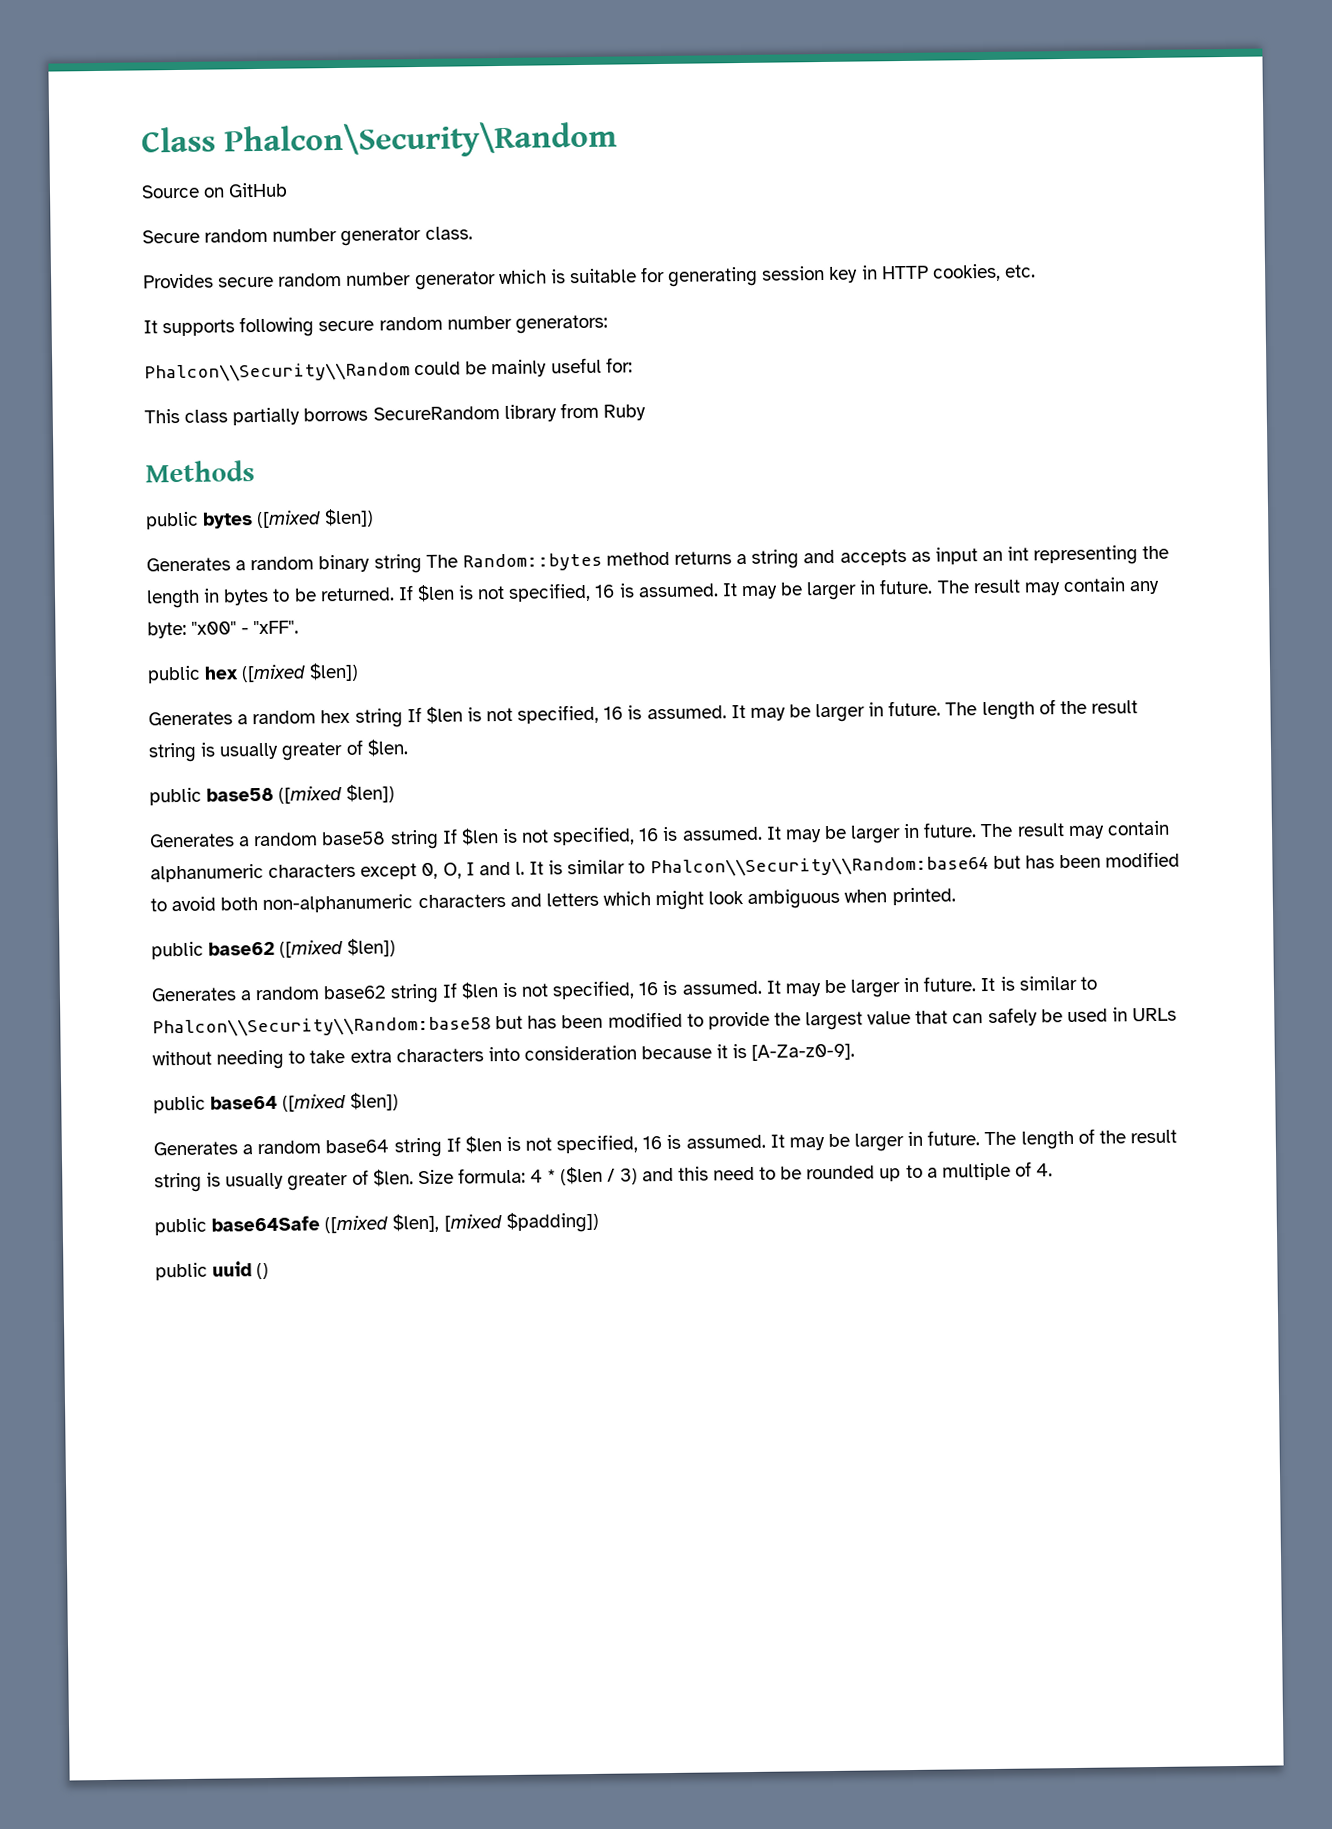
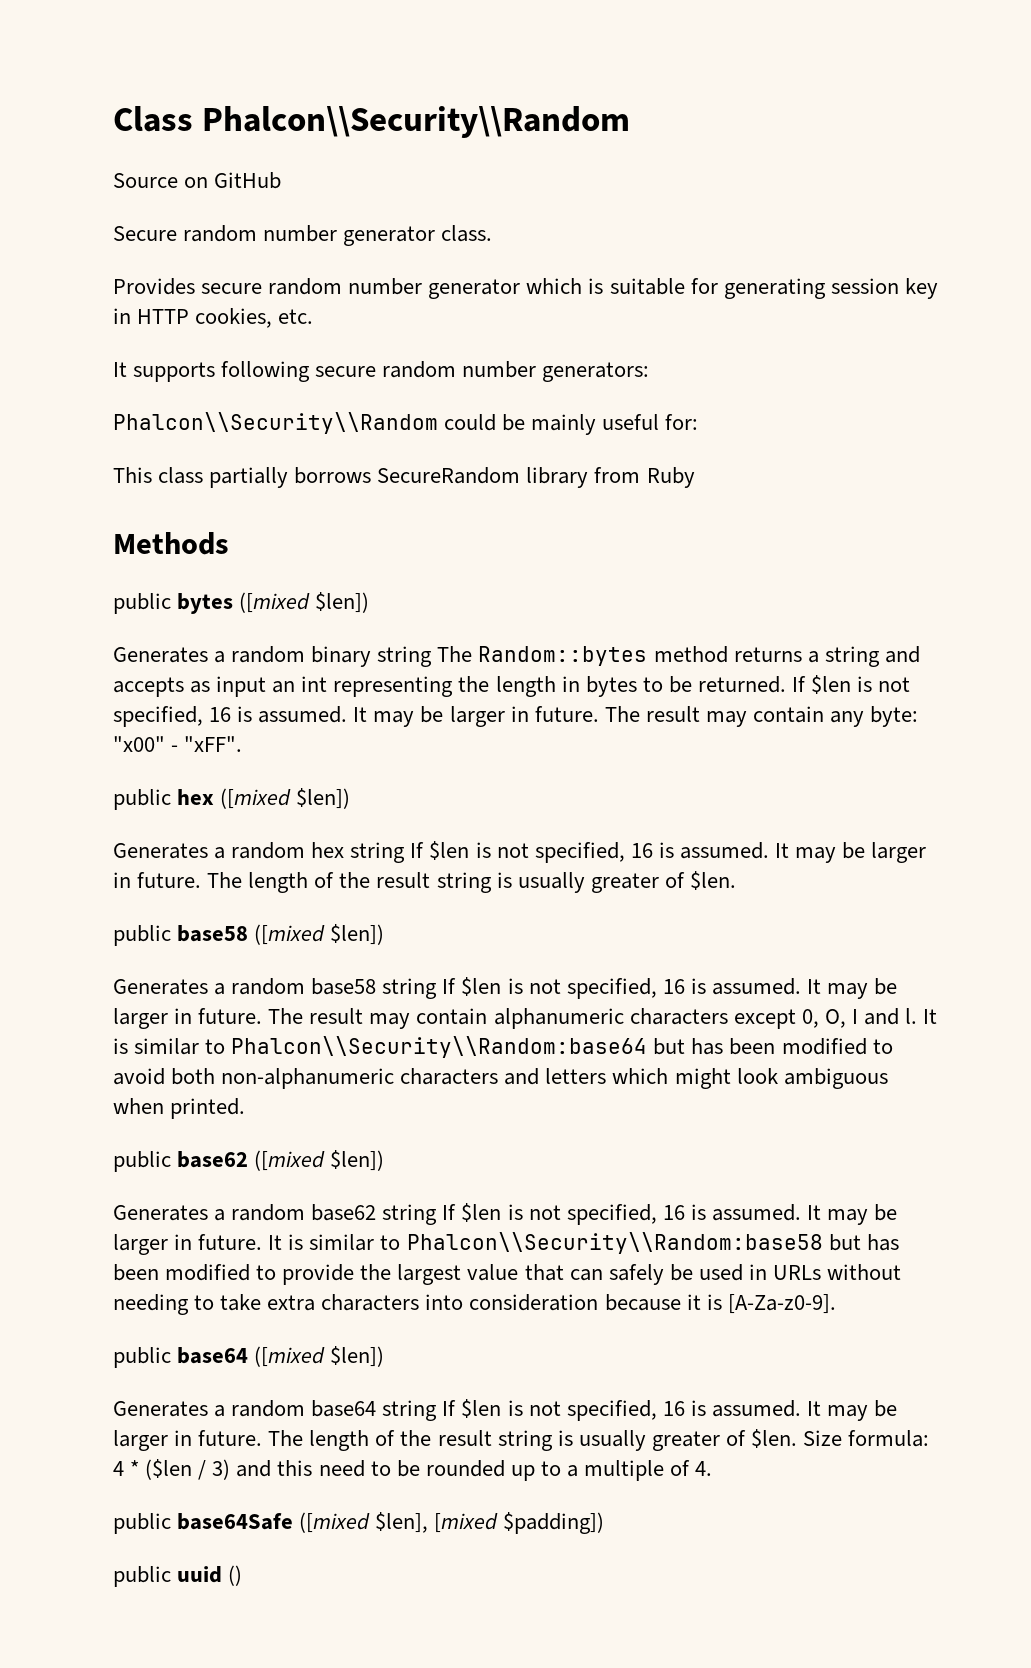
[224,120,617,160] Phalcon\Security\Random -> [202,106,631,138] Phalcon\\Security\\Random

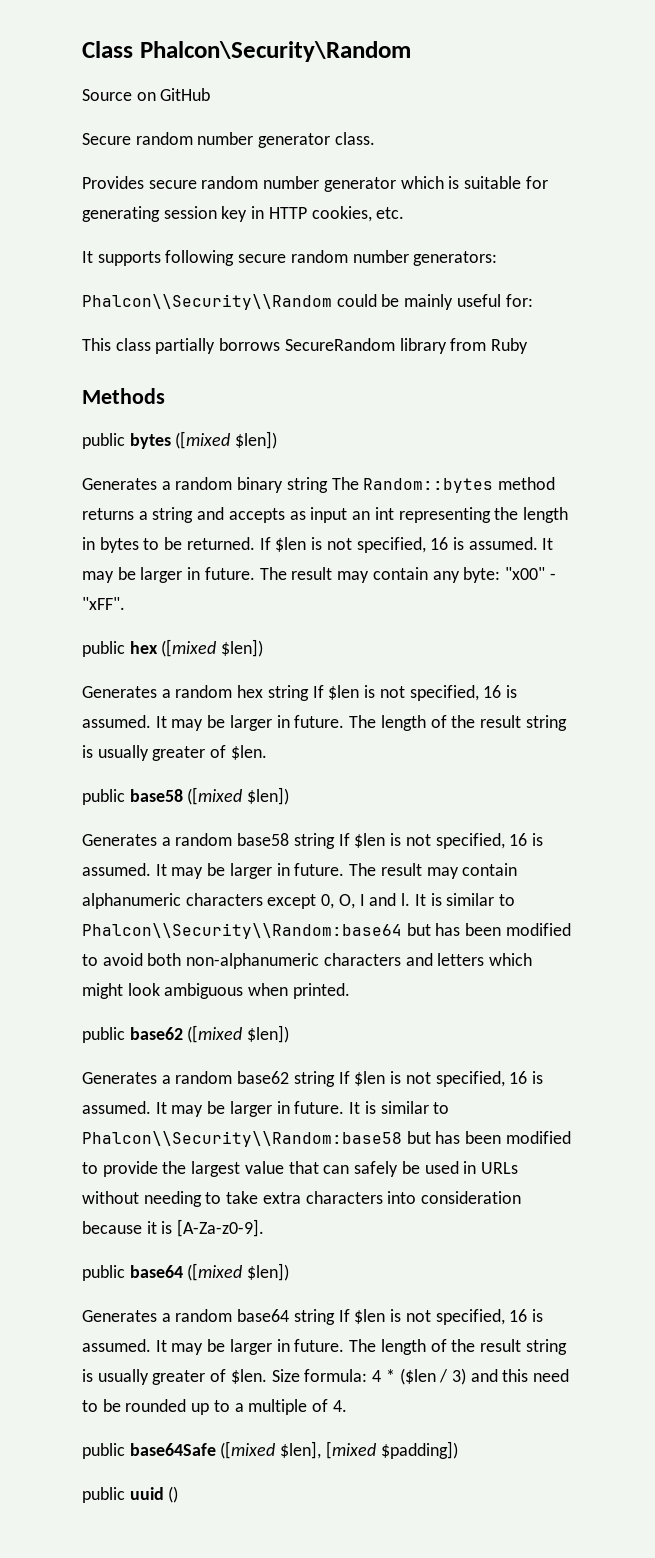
[202,106,631,138] Phalcon\\Security\\Random -> [139,41,411,62] Phalcon\Security\Random

